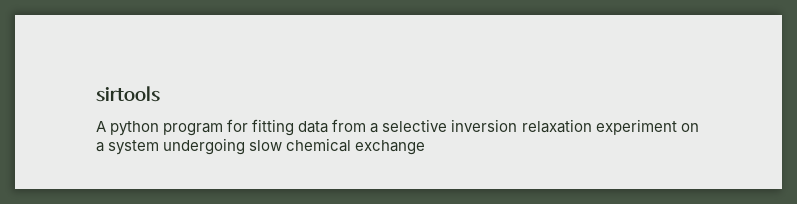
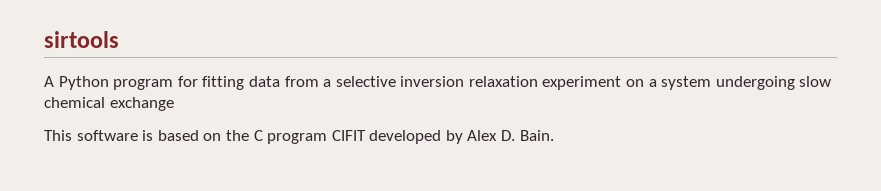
[110,121,160,136] python -> [58,76,109,90] Python
(426, 147) none -> [44,130,554,144] // This software is based on the C program CIFIT developed by Alex D. Bain.

